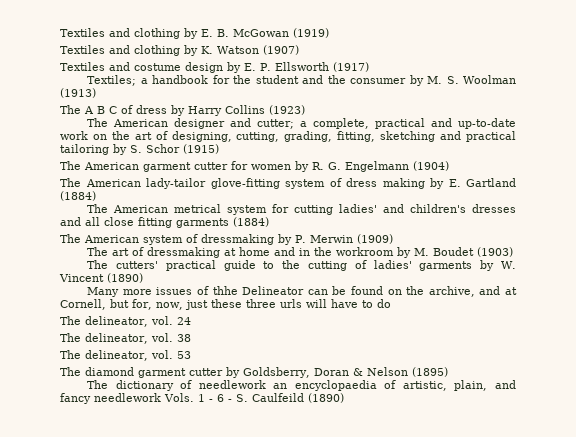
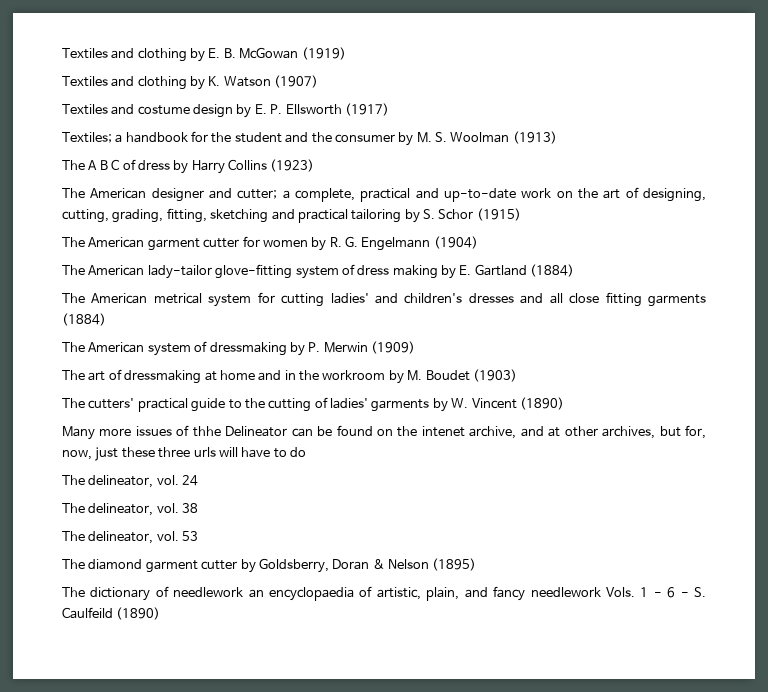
(425, 290) none -> [421,426,465,437] intenet
[60,299,106,310] Cornell, -> [564,426,656,439] other archives,

